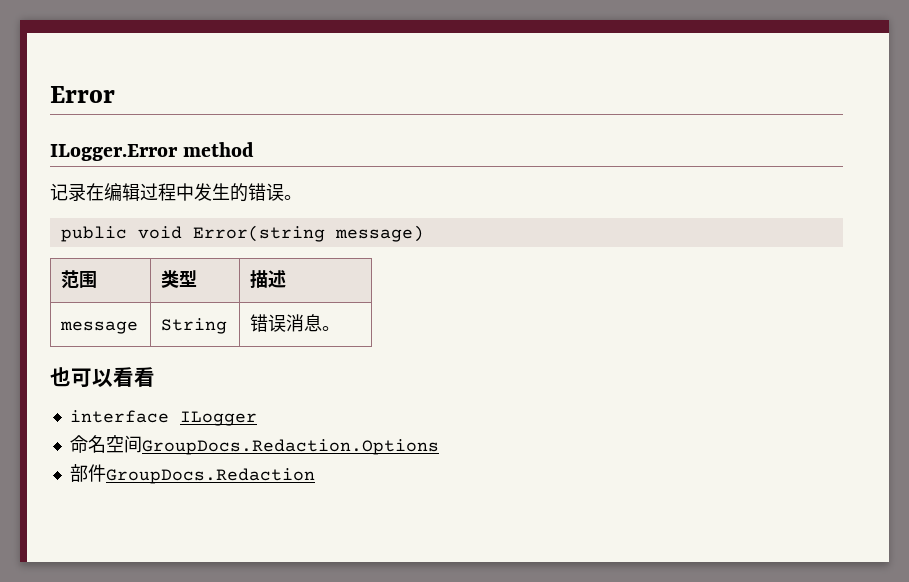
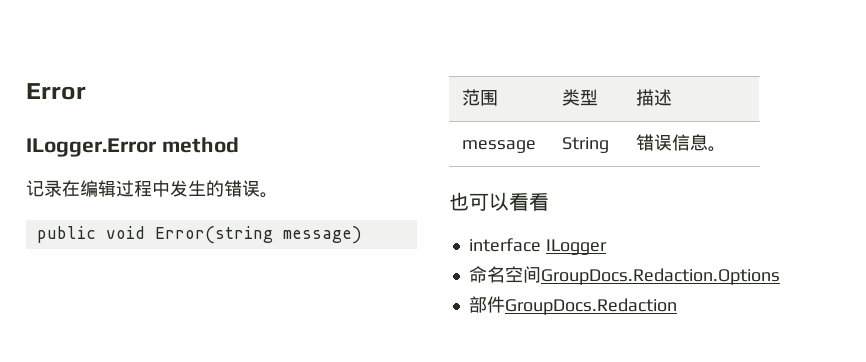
[286,314,305,332] 消 -> [671,134,690,151] 信

